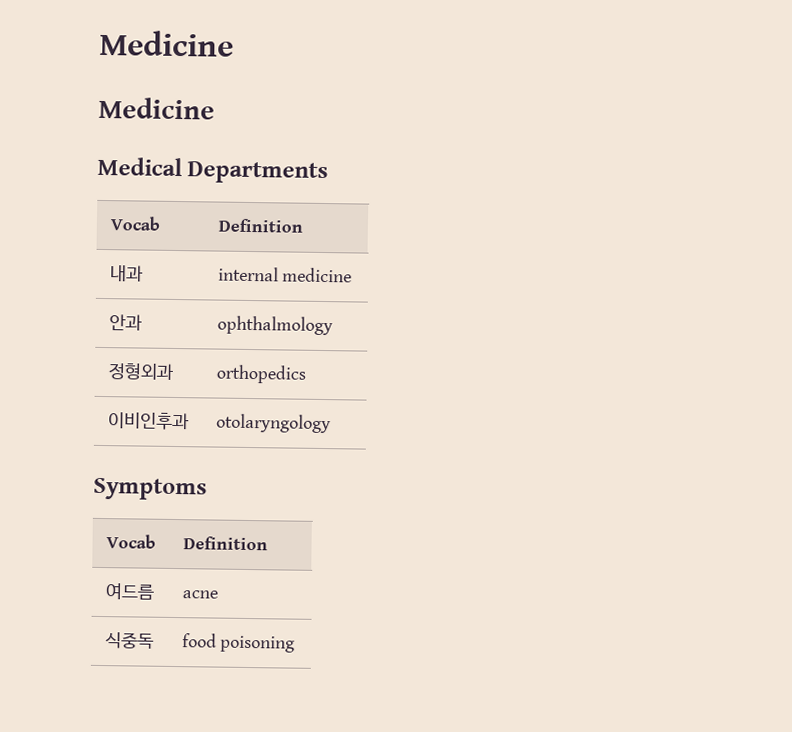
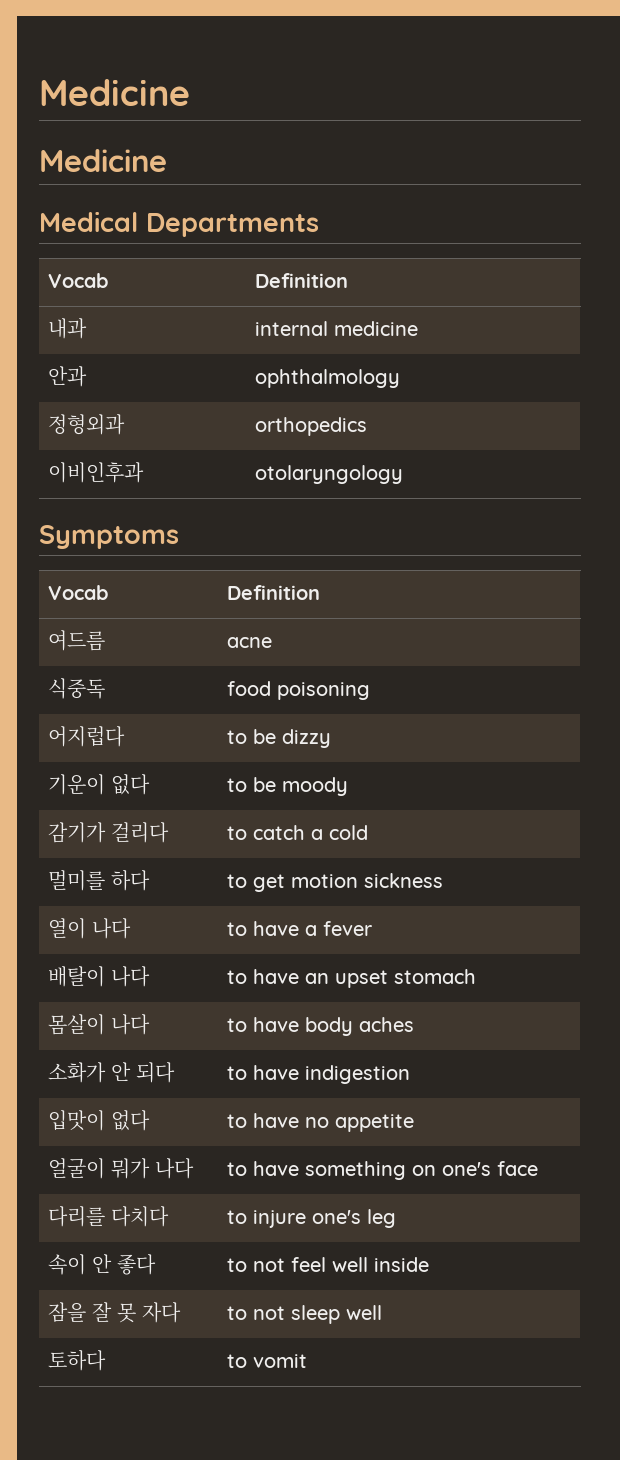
(296, 644) none -> [48,726,126,747] [227,729,332,748] [48,774,151,795] [227,777,349,796] [48,822,170,843] [227,825,369,840] [48,870,151,891] [227,873,444,892] [48,918,132,939] [227,921,373,936] [48,966,151,987] [227,969,477,988] [48,1014,151,1035] [227,1017,415,1036] [48,1062,176,1083] [227,1065,411,1084] [48,1110,151,1131] [227,1113,415,1132] [48,1158,195,1179] [227,1161,539,1180] [48,1206,170,1227] [227,1209,397,1228] [48,1254,157,1275] [227,1257,430,1272] [48,1302,182,1323] [227,1305,383,1324] [48,1350,107,1371] [227,1354,308,1368] // 어지럽다 | to be dizzy // 기운이 없다 | to be moody // 감기가 걸리다 | to catch a cold // 멀미를 하다 | to get motion sickness // 열이 나다 | to have a fever // 배탈이 나다 | to have an upset stomach // 몸살이 나다 | to have body aches // 소화가 안 되다 | to have indigestion // 입맛이 없다 | to have no appetite // 얼굴이 뭐가 나다 | to have something on one's face // 다리를 다치다 | to injure one's leg // 속이 안 좋다 | to not feel well inside // 잠을 잘 못 자다 | to not sleep well // 토하다 | to vomit

